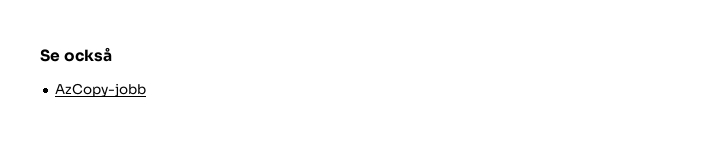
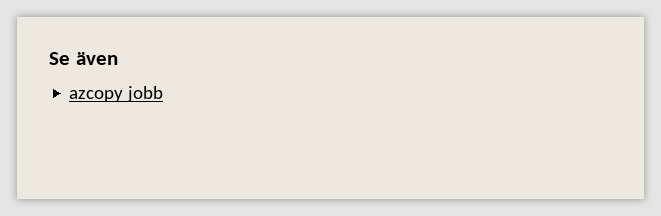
[64,47,113,62] [54,83,146,97] också // AzCopy-jobb -> [75,52,118,65] [69,86,164,102] även // azcopy jobb

